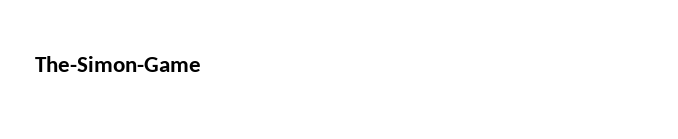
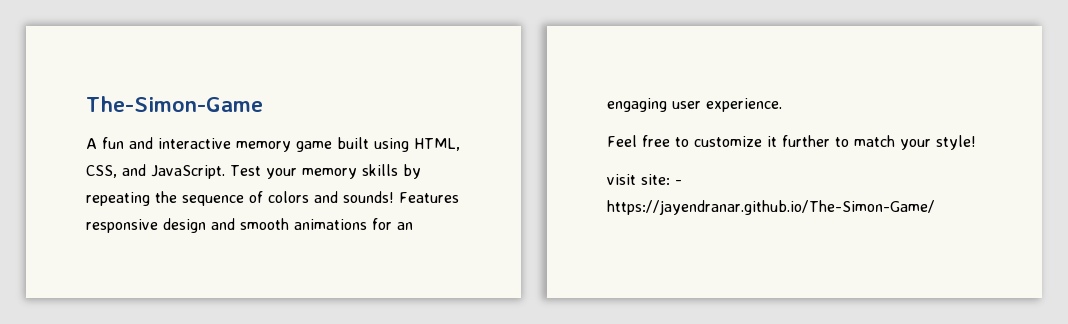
(201, 64) none -> [86,137,460,152] [86,164,421,179] [86,191,459,206] [86,218,413,233] [607,98,782,112] [607,135,976,150] [607,174,682,185] [607,200,935,215] // A fun and interactive memory game built using HTML, CSS, and JavaScript. Test your memory skills by repeating the sequence of colors and sounds! Features responsive design and smooth animations for an engaging user experience. // Feel free to customize it further to match your style! // visit site: - https://jayendranar.github.io/The-Simon-Game/

